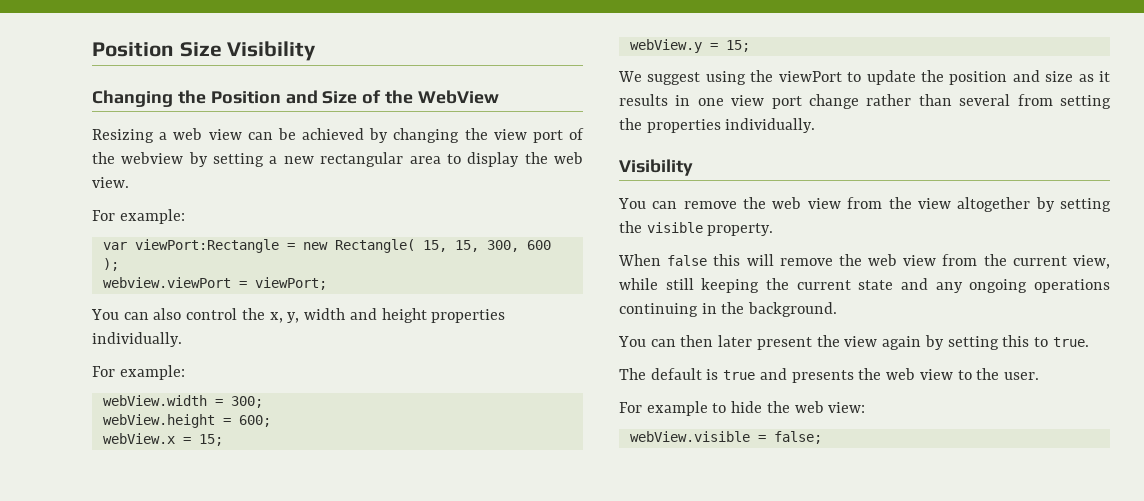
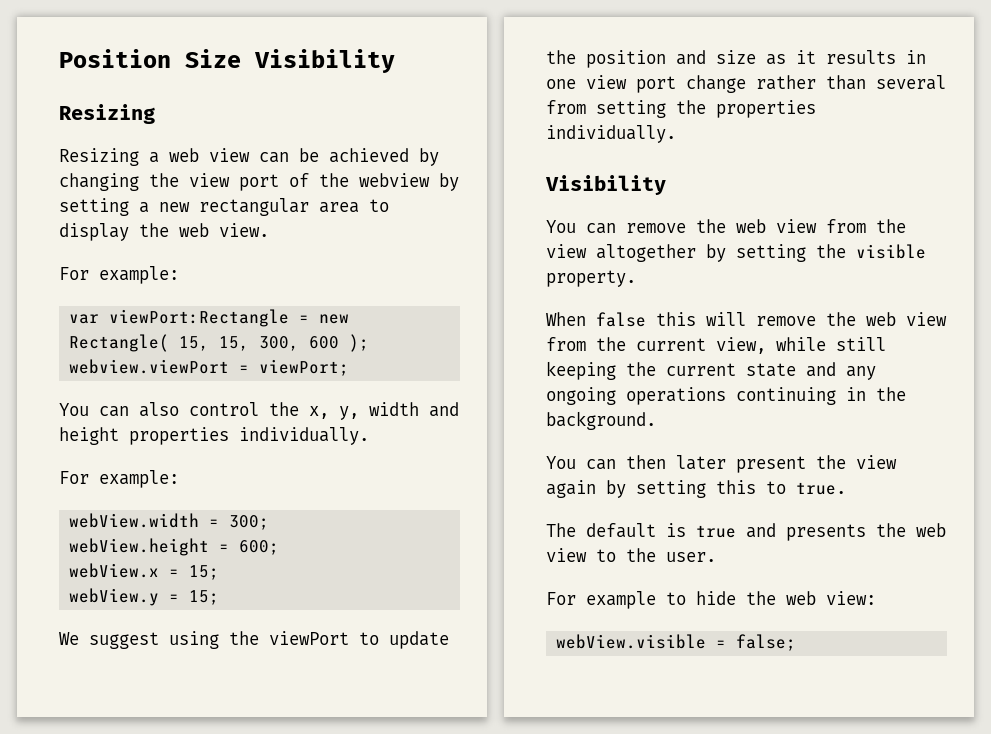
[92,90,500,107] Changing the Position and Size of the WebView -> [59,104,155,124] Resizing

